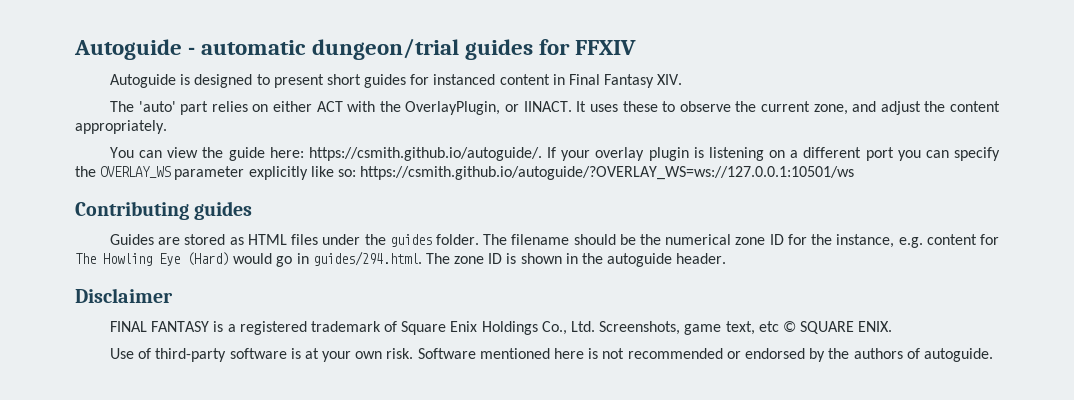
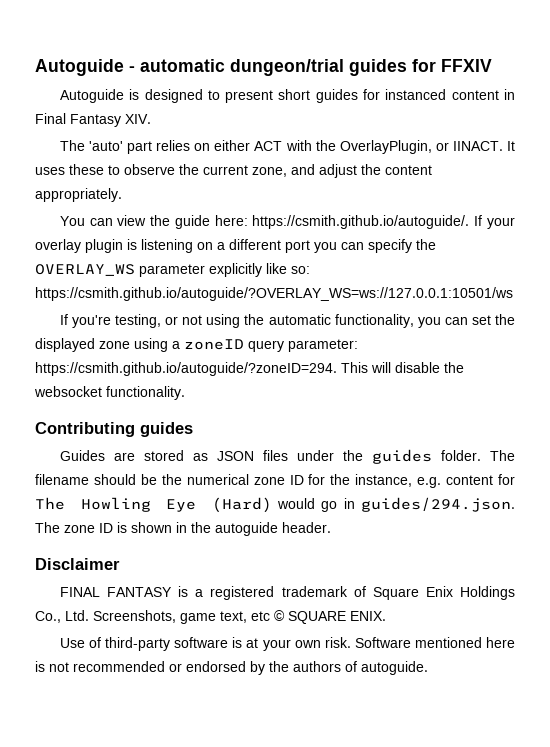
(855, 173) none -> [59,314,515,328] [35,338,358,352] [35,362,464,376] [34,386,185,400] // If you're testing, or not using the automatic functionality, you can set the displayed zone using a zoneID query parameter: https://csmith.github.io/autoguide/?zoneID=294. This will disable the websocket functionality.
[247,234,287,245] HTML -> [216,451,254,461] JSON
[312,251,422,266] guides/294.html. -> [360,497,515,512] guides/294.json.

